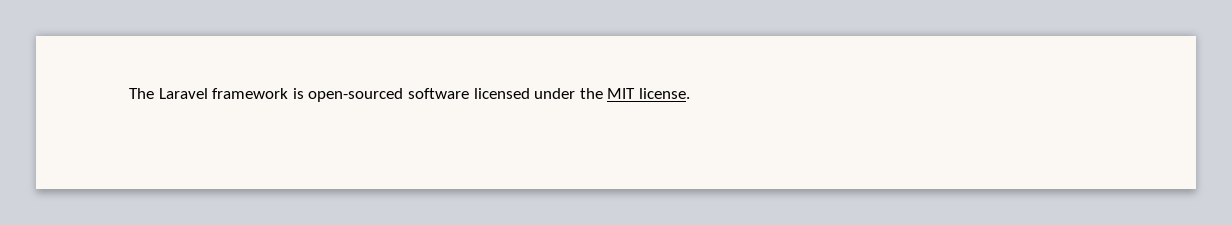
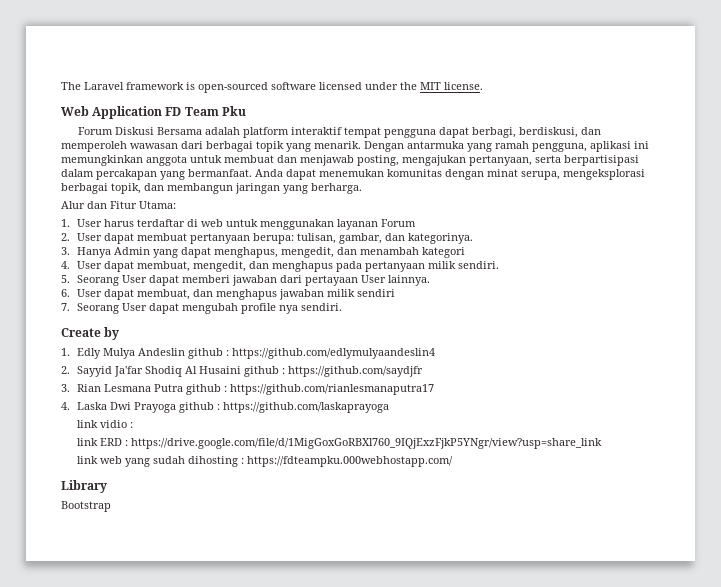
(690, 93) none -> [61,106,246,119] [77,127,601,138] [61,141,649,152] [61,155,639,166] [61,169,645,180] [61,183,362,194] [61,201,176,209] [61,219,416,230] [61,233,473,244] [61,247,465,258] [61,261,499,272] [61,275,430,286] [61,289,395,300] [61,303,342,314] [61,327,120,340] [61,348,435,359] [61,366,423,377] [61,384,434,395] [61,402,389,413] [76,420,133,428] [76,438,602,449] [76,456,453,467] [61,480,107,493] [61,501,111,512] // Web Application FD Team Pku // Forum Diskusi Bersama adalah platform interaktif tempat pengguna dapat berbagi, berdiskusi, dan memperoleh wawasan dari berbagai topik yang menarik. Dengan antarmuka yang ramah pengguna, aplikasi ini memungkinkan anggota untuk membuat dan menjawab posting, mengajukan pertanyaan, serta berpartisipasi dalam percakapan yang bermanfaat. Anda dapat menemukan komunitas dengan minat serupa, mengeksplorasi berbagai topik, dan membangun jaringan yang berharga. // Alur dan Fitur Utama: // 1. User harus terdaftar di web untuk menggunakan layanan Forum // 2. User dapat membuat pertanyaan berupa: tulisan, gambar, dan kategorinya. // 3. Hanya Admin yang dapat menghapus, mengedit, dan menambah kategori // 4. User dapat membuat, mengedit, dan menghapus pada pertanyaan milik sendiri. // 5. Seorang User dapat memberi jawaban dari pertayaan User lainnya. // 6. User dapat membuat, dan menghapus jawaban milik sendiri // 7. Seorang User dapat mengubah profile nya sendiri. // Create by // 1. Edly Mulya Andeslin github : https://github.com/edlymulyaandeslin4 // 2. Sayyid Ja'far Shodiq Al Husaini github : https://github.com/saydjfr // 3. Rian Lesmana Putra github : https://github.com/rianlesmanaputra17 // 4. Laska Dwi Prayoga github : https://github.com/laskaprayoga // link vidio : // link ERD : https://drive.google.com/file/d/1MigGoxGoRBXl760_9IQjExzFjkP5YNgr/view?usp=share_link // link web yang sudah dihosting : https://fdteampku.000webhostapp.com/ // Library // Bootstrap

